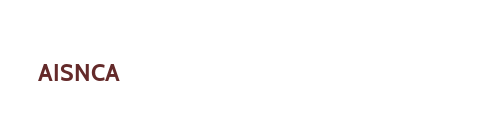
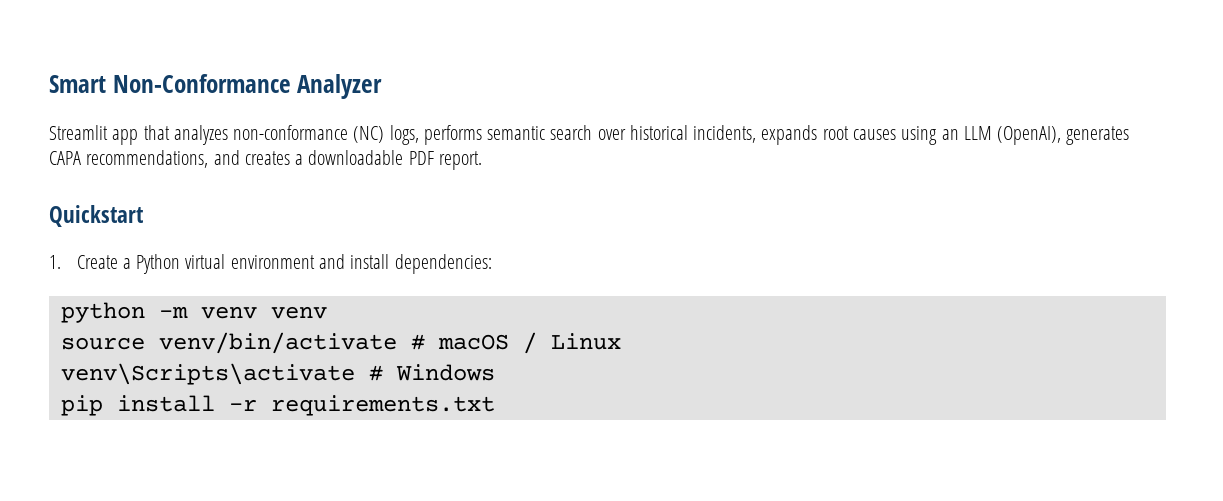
[38,64,120,81] AISNCA -> [49,74,383,99] [49,125,1130,145] [49,150,482,170] [49,205,143,227] [49,254,492,274] [60,302,327,323] [60,332,621,354] [60,363,495,385] [60,395,495,416] Smart Non-Conformance Analyzer // Streamlit app that analyzes non-conformance (NC) logs, performs semantic search over historical incidents, expands root causes using an LLM (OpenAI), generates CAPA recommendations, and creates a downloadable PDF report. // Quickstart // 1. Create a Python virtual environment and install dependencies: // python -m venv venv // source venv/bin/activate # macOS / Linux // venv\Scripts\activate # Windows // pip install -r requirements.txt

